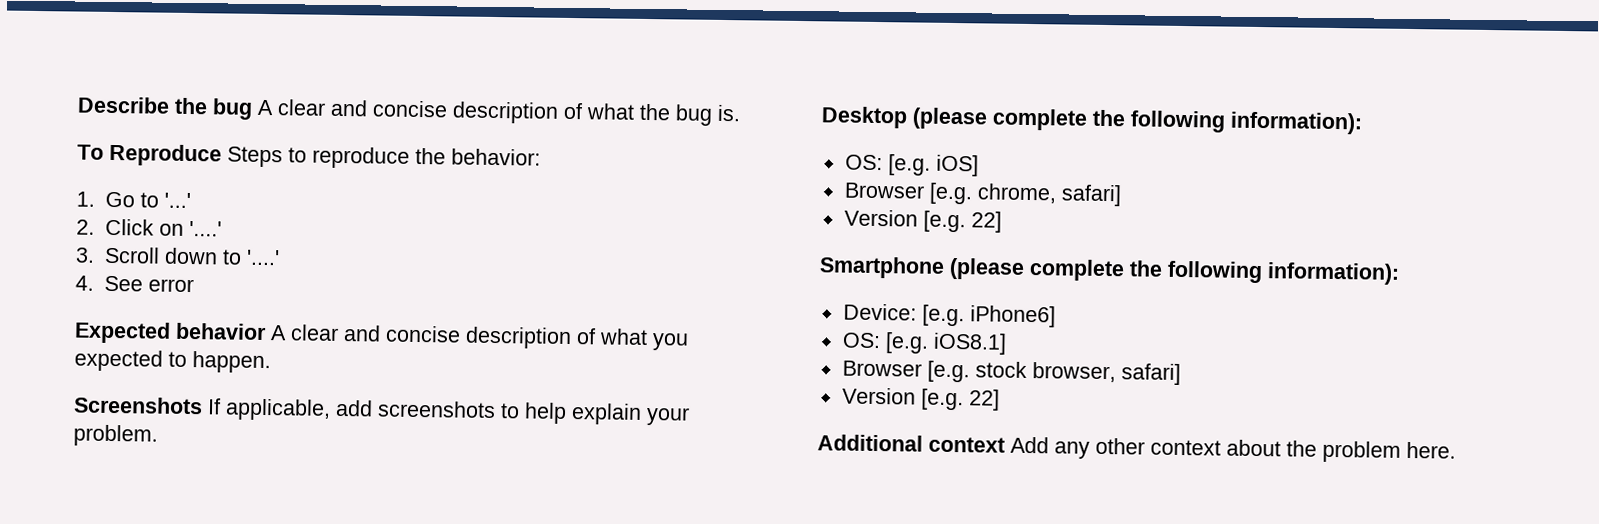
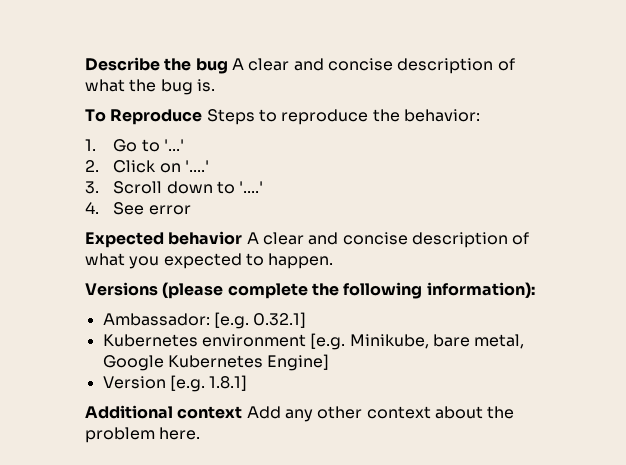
[73,396,690,426] [73,424,158,447] [821,106,1362,135] [844,154,979,177] [843,182,1122,207] [843,209,1002,233] [819,256,1400,285] [842,303,1056,328] [841,332,1007,355] [841,360,1181,385] [841,387,1000,411] Screenshots If applicable, add screenshots to help explain your problem. // Desktop (please complete the following information): // OS: [e.g. iOS] // Browser [e.g. chrome, safari] // Version [e.g. 22] // Smartphone (please complete the following information): // Device: [e.g. iPhone6] // OS: [e.g. iOS8.1] // Browser [e.g. stock browser, safari] // Version [e.g. 22] -> [85,282,535,299] [102,312,307,329] [102,333,525,350] [102,354,330,371] [102,375,248,392] Versions (please complete the following information): // Ambassador: [e.g. 0.32.1] // Kubernetes environment [e.g. Minikube, bare metal, Google Kubernetes Engine] // Version [e.g. 1.8.1]

